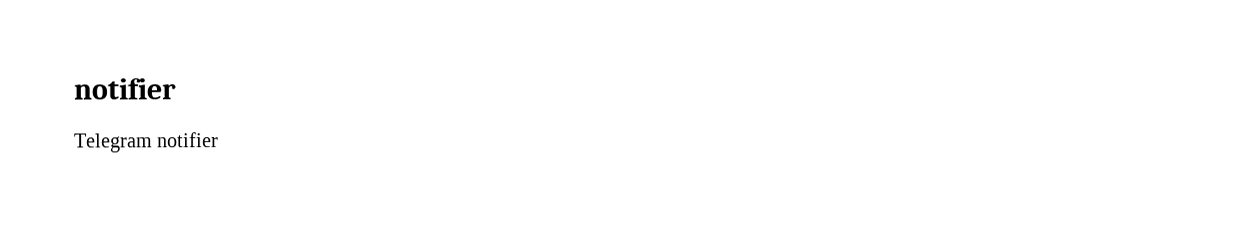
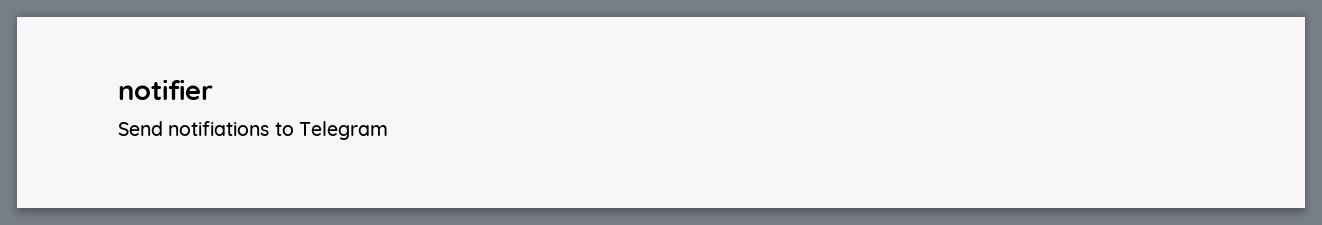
[74,132,220,153] Telegram notifier -> [118,121,388,140] Send notifiations to Telegram

